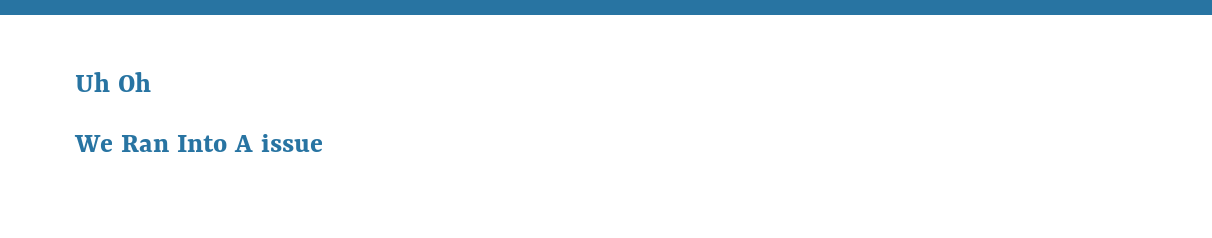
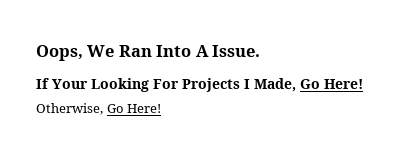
[75,72,151,92] Uh Oh // -> [36,45,83,61] Oops,
[260,134,323,152] issue -> [212,45,261,57] [36,78,363,92] [36,103,162,115] Issue. // If Your Looking For Projects I Made, Go Here! // Otherwise, Go Here!

